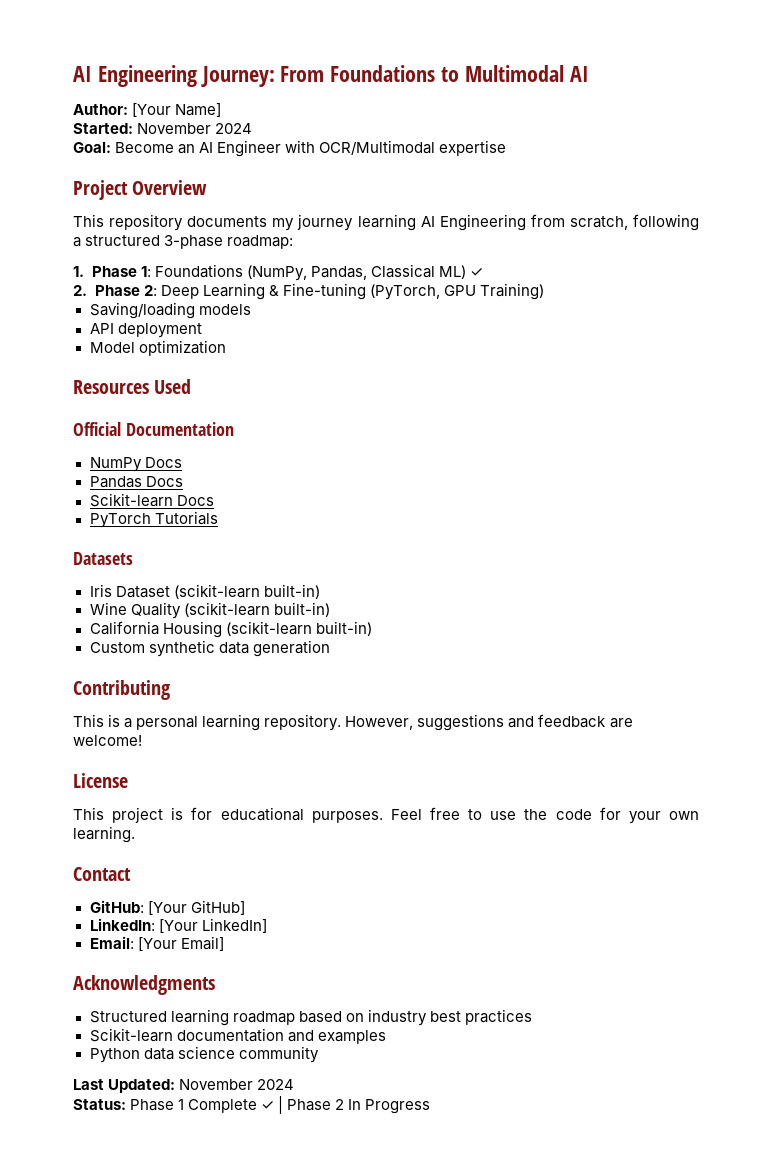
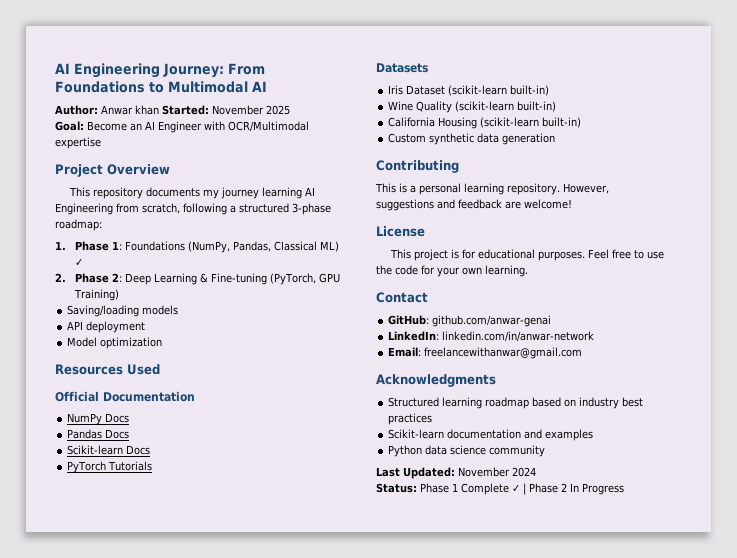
[132,103,222,117] [Your Name] // -> [101,105,159,115] Anwar khan
[215,123,253,134] 2024 -> [266,105,290,115] 2025
[147,900,245,915] [Your GitHub] -> [432,315,552,327] github.com/anwar-genai
[158,918,267,933] [Your LinkedIn] -> [442,331,595,342] linkedin.com/in/anwar-network
[137,936,224,951] [Your Email] -> [424,347,583,359] freelancewithanwar@gmail.com

